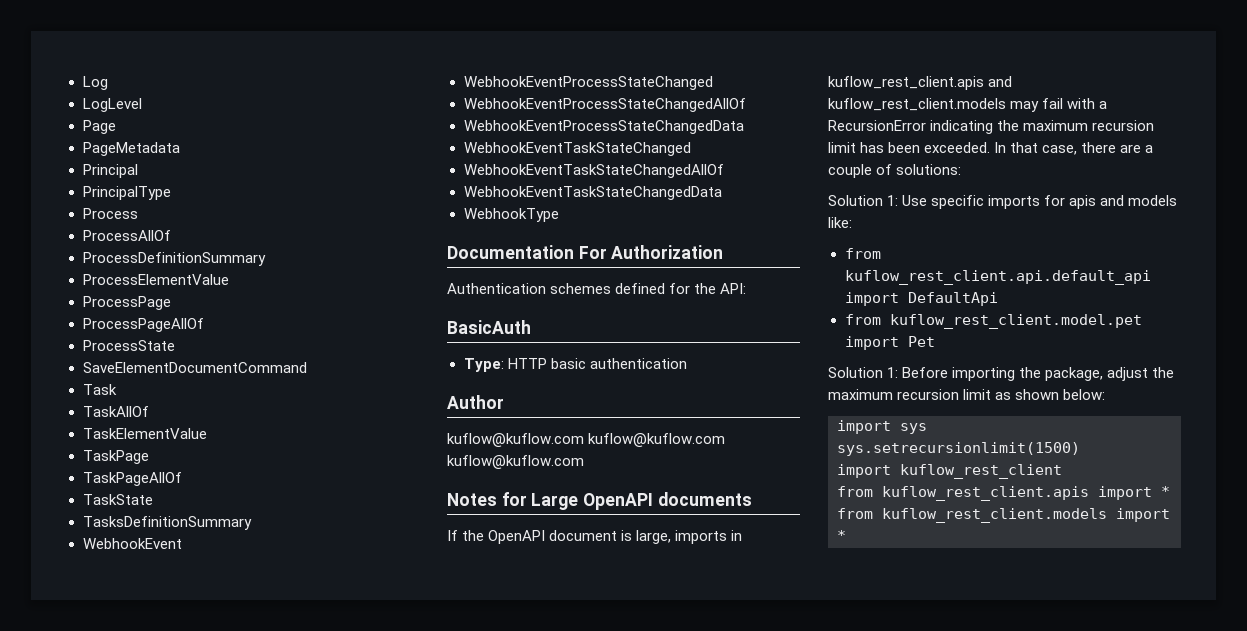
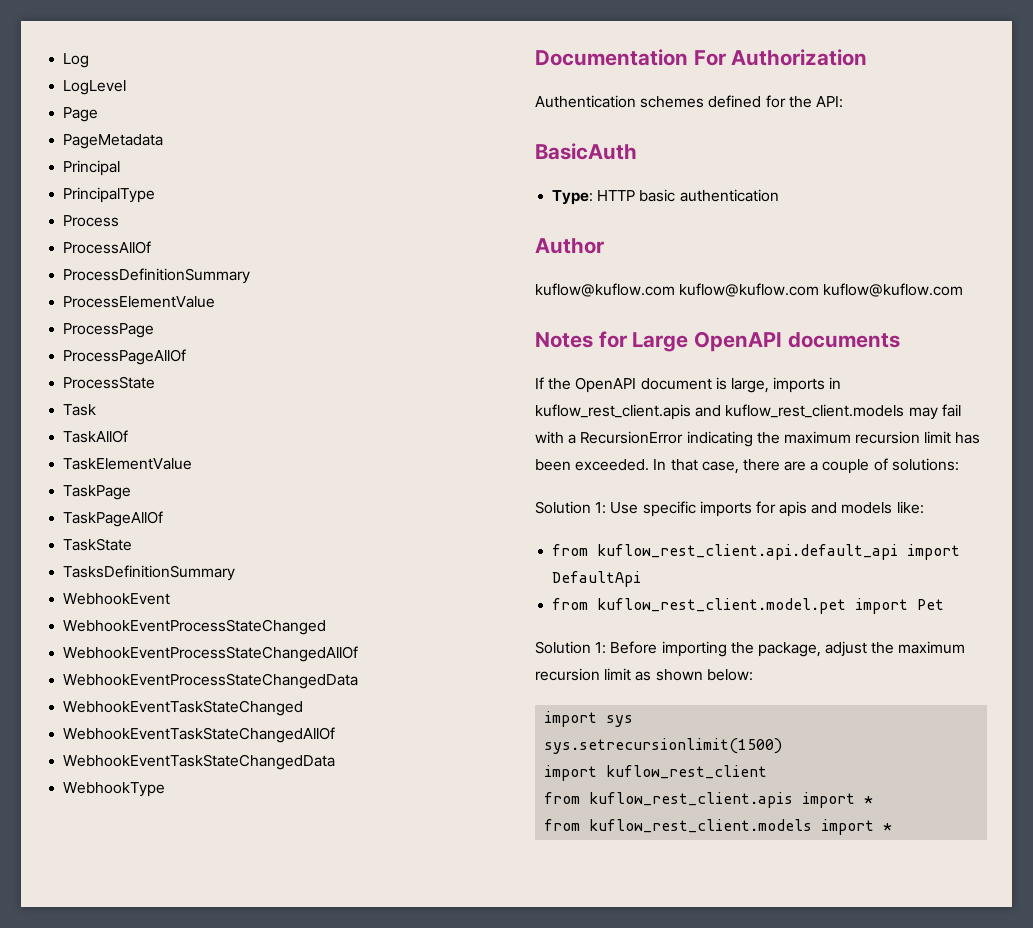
[82,362,307,373] // SaveElementDocumentCommand -> (156, 382) none

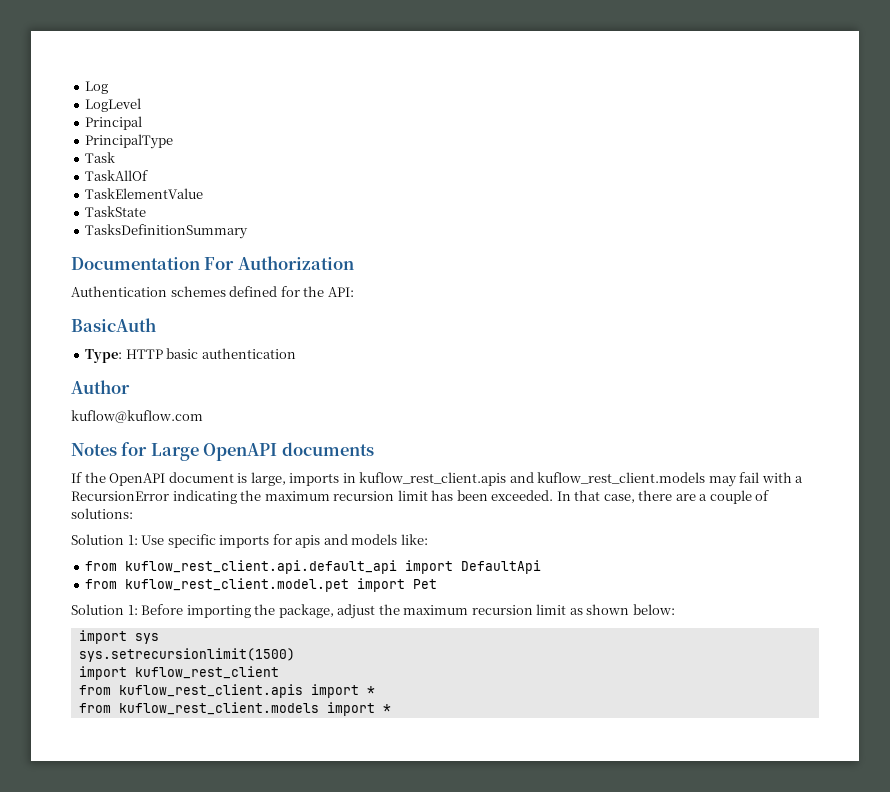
[63,107,99,122] [63,134,164,149] // Page // PageMetadata -> (142, 105) none
[63,215,120,227] [63,241,152,254] [63,268,251,284] [63,296,216,308] [63,323,155,338] [63,349,187,365] [63,376,156,389] // Process // ProcessAllOf // ProcessDefinitionSummary // ProcessElementValue // ProcessPage // ProcessPageAllOf // ProcessState -> (174, 141) none
[63,485,132,500] [63,511,164,527] // TaskPage // TaskPageAllOf -> (204, 193) none
[63,593,171,605] [63,619,327,635] [63,646,359,662] [63,673,359,689] [63,700,304,716] [63,727,336,743] [63,754,336,770] [63,782,166,797] // WebhookEvent // WebhookEventProcessStateChanged // WebhookEventProcessStateChangedAllOf // WebhookEventProcessStateChangedData // WebhookEventTaskStateChanged // WebhookEventTaskStateChangedAllOf // WebhookEventTaskStateChangedData // WebhookType -> (249, 231) none
[679,283,964,297] kuflow@kuflow.com kuflow@kuflow.com -> (203, 416) none

